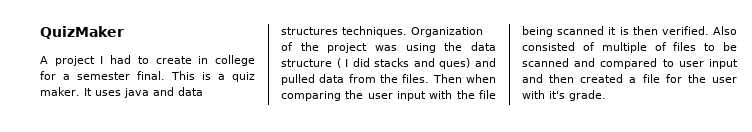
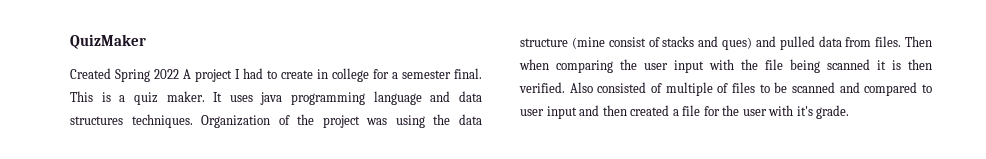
(124, 32) none -> [70,68,179,82] Created Spring 2022
(149, 93) none -> [291,91,422,105] programming language
[336,58,370,68] ( I did -> [571,37,660,49] (mine consist of
[380,74,398,83] the -> (872, 42) none

